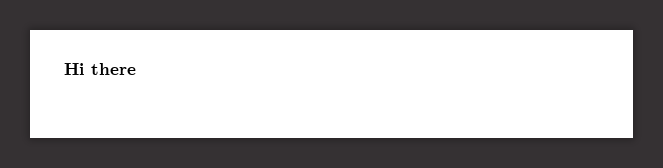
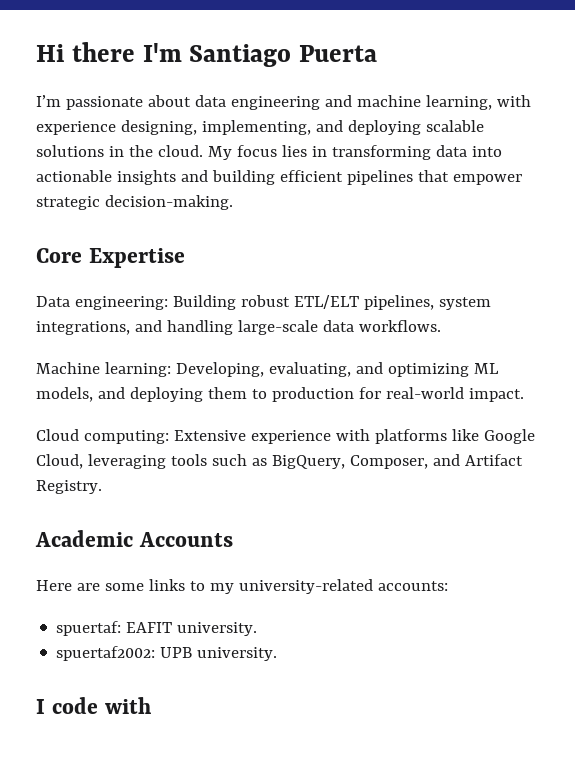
(136, 69) none -> [142,43,378,67] [36,95,531,110] [36,120,484,135] [36,145,502,160] [36,170,522,185] [36,195,233,210] [36,248,185,268] [36,295,491,310] [36,320,441,335] [36,362,499,377] [36,387,524,402] [36,429,535,444] [36,454,523,469] [36,480,102,494] [35,530,233,547] [36,579,448,594] [56,621,258,636] [56,646,278,661] [36,697,151,714] I'm Santiago Puerta // I’m passionate about data engineering and machine learning, with experience designing, implementing, and deploying scalable solutions in the cloud. My focus lies in transforming data into actionable insights and building efficient pipelines that empower strategic decision-making. // Core Expertise // Data engineering: Building robust ETL/ELT pipelines, system integrations, and handling large-scale data workflows. // Machine learning: Developing, evaluating, and optimizing ML models, and deploying them to production for real-world impact. // Cloud computing: Extensive experience with platforms like Google Cloud, leveraging tools such as BigQuery, Composer, and Artifact Registry. // Academic Accounts // Here are some links to my university-related accounts: // spuertaf: EAFIT university. // spuertaf2002: UPB university. // I code with

